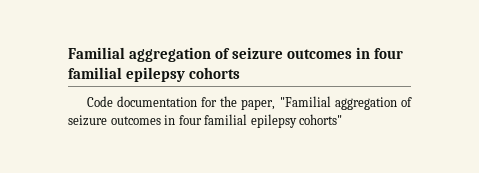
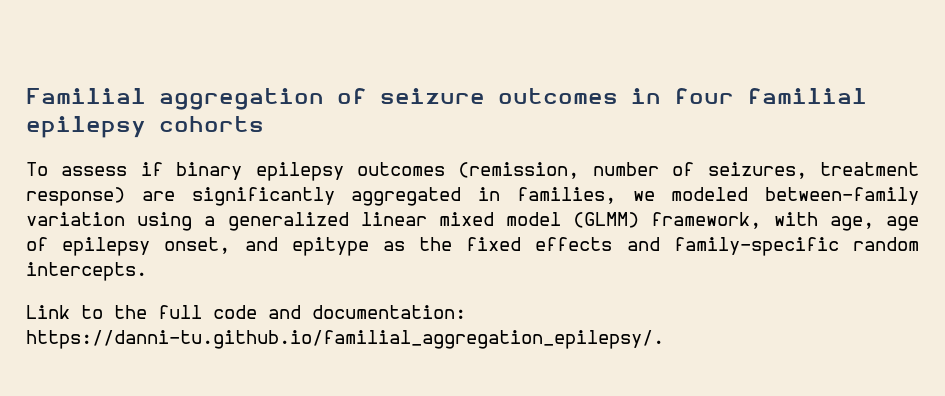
[86,96,412,110] [68,114,343,128] Code documentation for the paper, "Familial aggregation of seizure outcomes in four familial epilepsy cohorts" -> [26,162,919,181] [26,187,919,206] [26,212,919,231] [26,237,919,256] [26,262,147,281] [26,305,466,319] [26,330,664,349] To assess if binary epilepsy outcomes (remission, number of seizures, treatment response) are significantly aggregated in families, we modeled between-family variation using a generalized linear mixed model (GLMM) framework, with age, age of epilepsy onset, and epitype as the fixed effects and family-specific random intercepts. // Link to the full code and documentation: https://danni-tu.github.io/familial_aggregation_epilepsy/.

